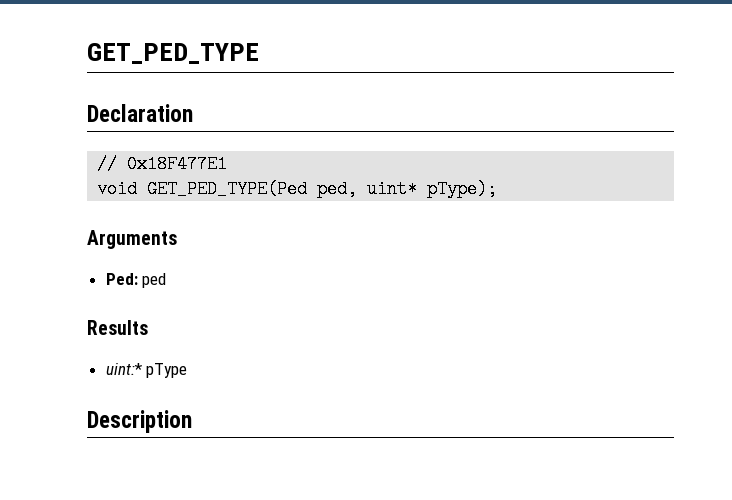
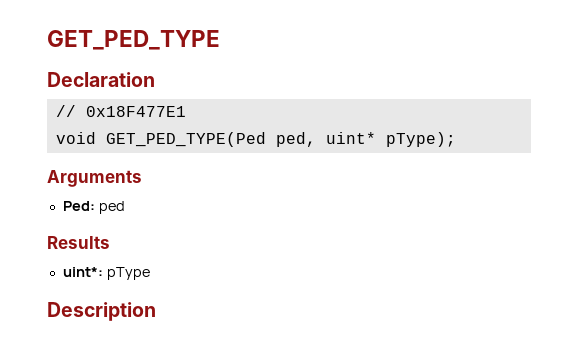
[105,363,142,375] uint:* -> [62,267,103,277] uint*:

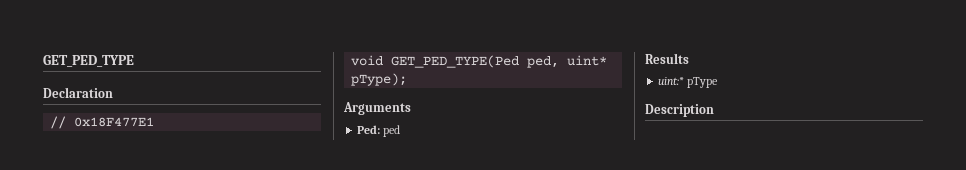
[62,267,103,277] uint*: -> [658,77,685,85] uint:*

